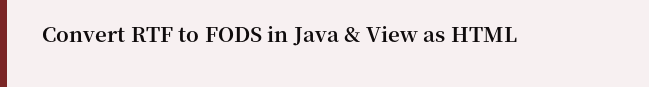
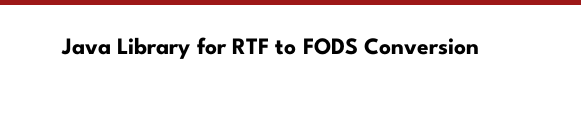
[42,26,517,46] Convert RTF to FODS in Java & View as HTML -> [61,37,480,59] Java Library for RTF to FODS Conversion

